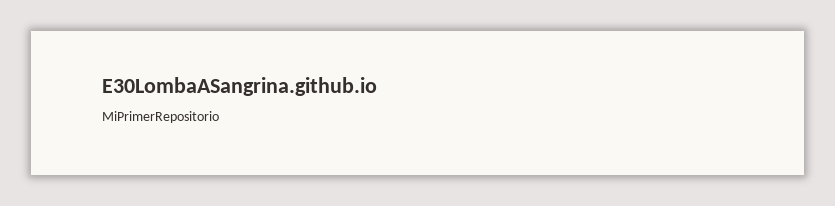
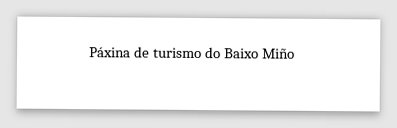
[102,77,377,96] [102,111,219,123] E30LombaASangrina.github.io // MiPrimerRepositorio -> [89,46,295,59] Páxina de turismo do Baixo Miño

